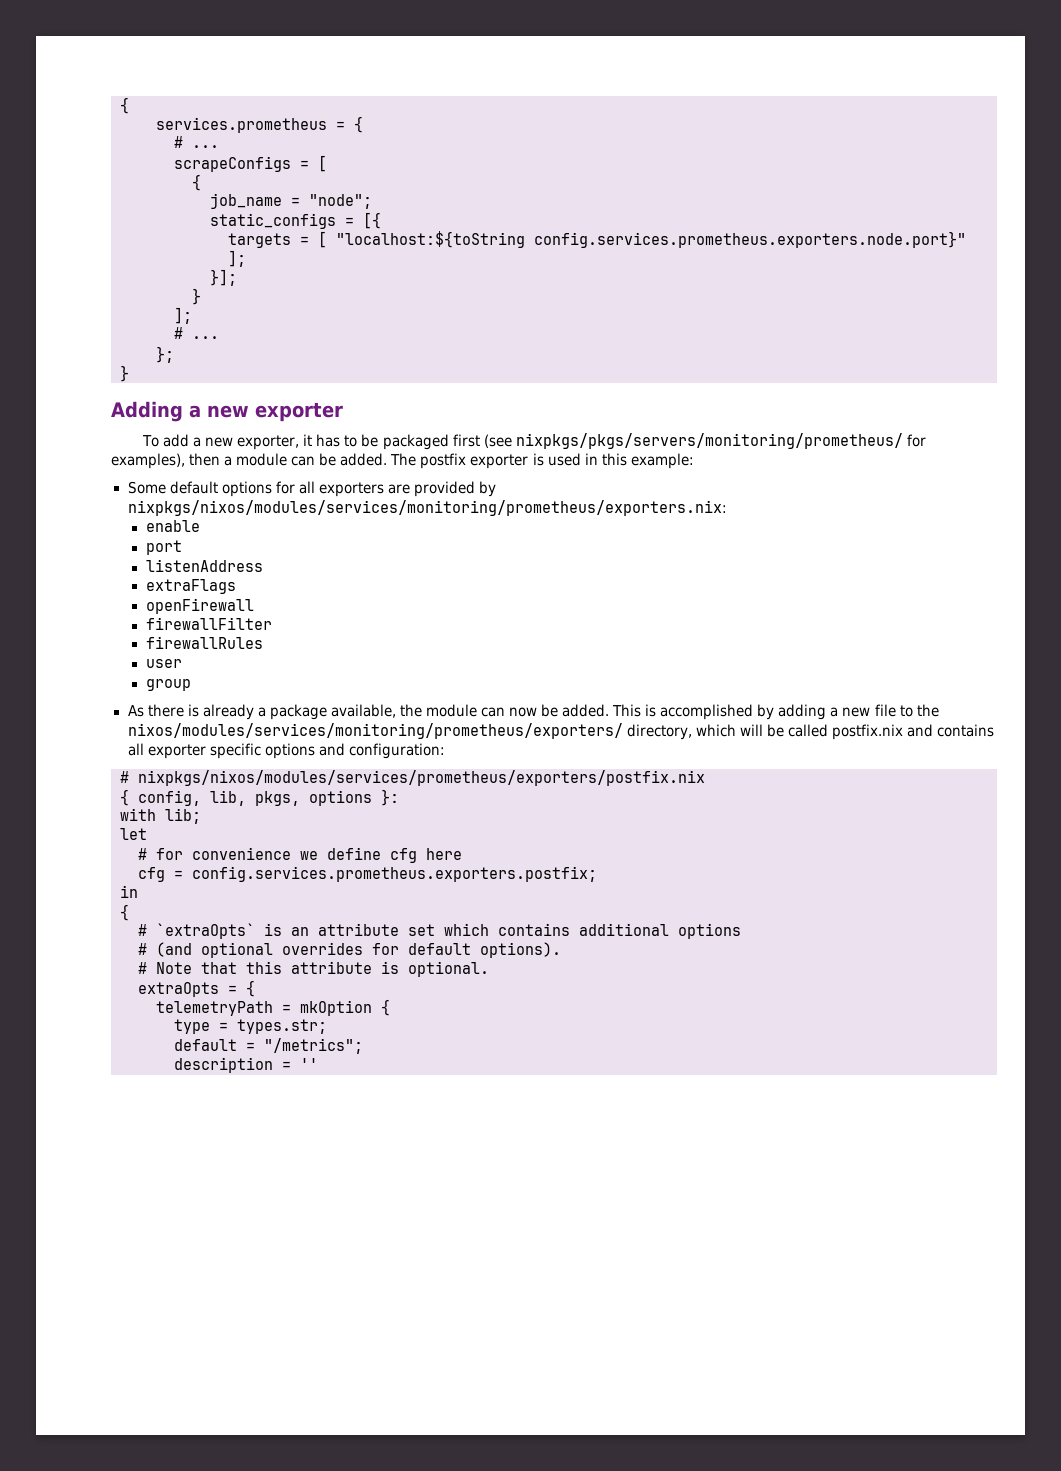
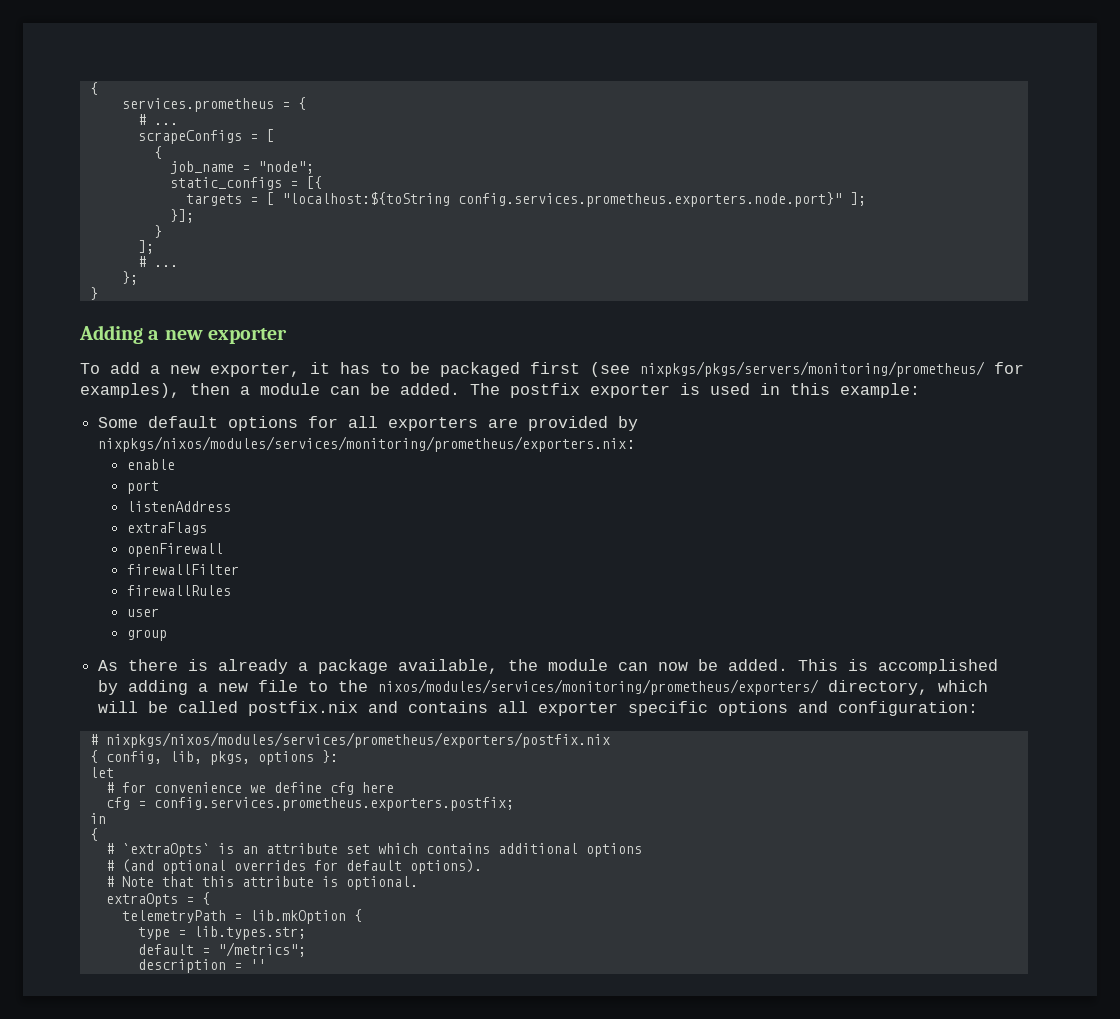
[120,808,201,824] // with lib; -> (338, 756) none
[300,1000,372,1016] mkOption -> [249,910,346,924] lib.mkOption
[237,1019,327,1034] types.str; -> [193,926,306,940] lib.types.str;

